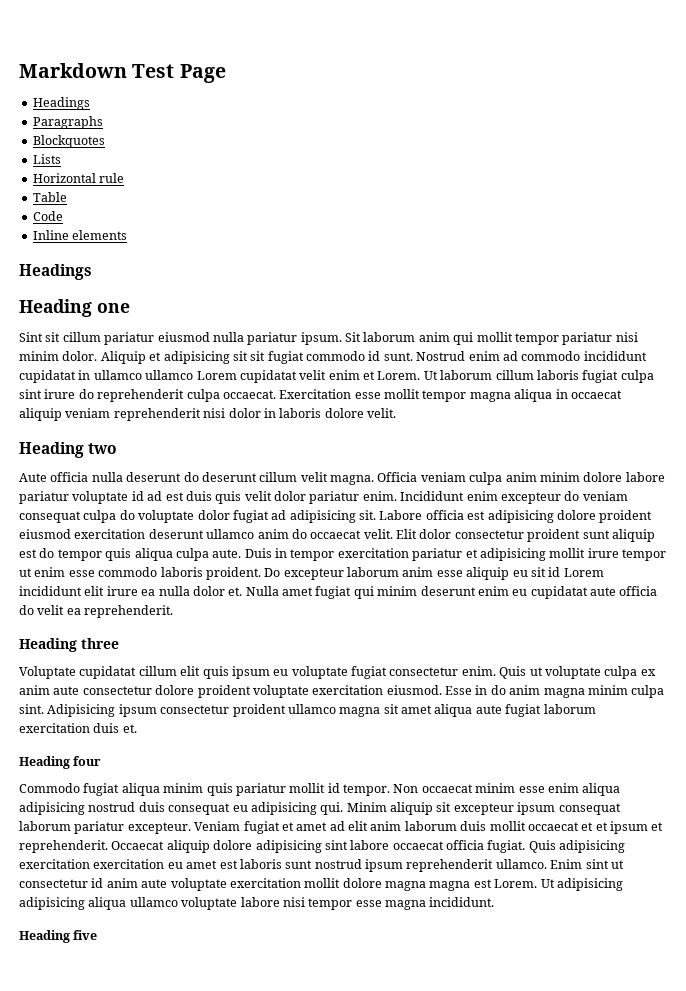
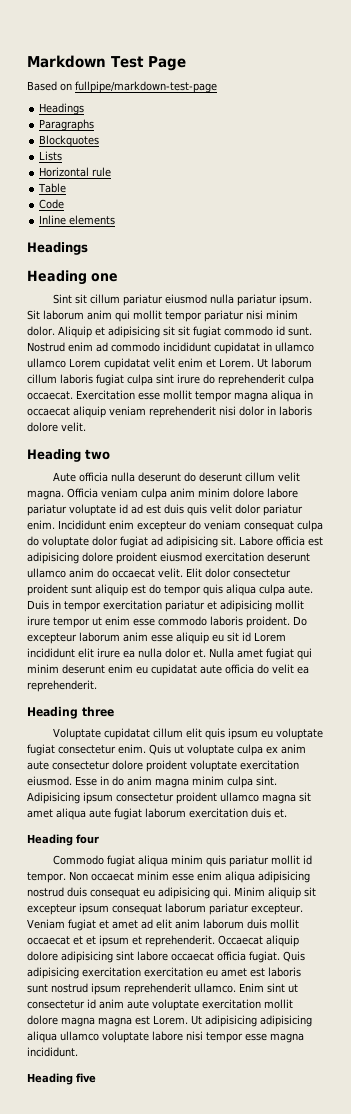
(226, 73) none -> [27,81,217,93] // Based on fullpipe/markdown-test-page

